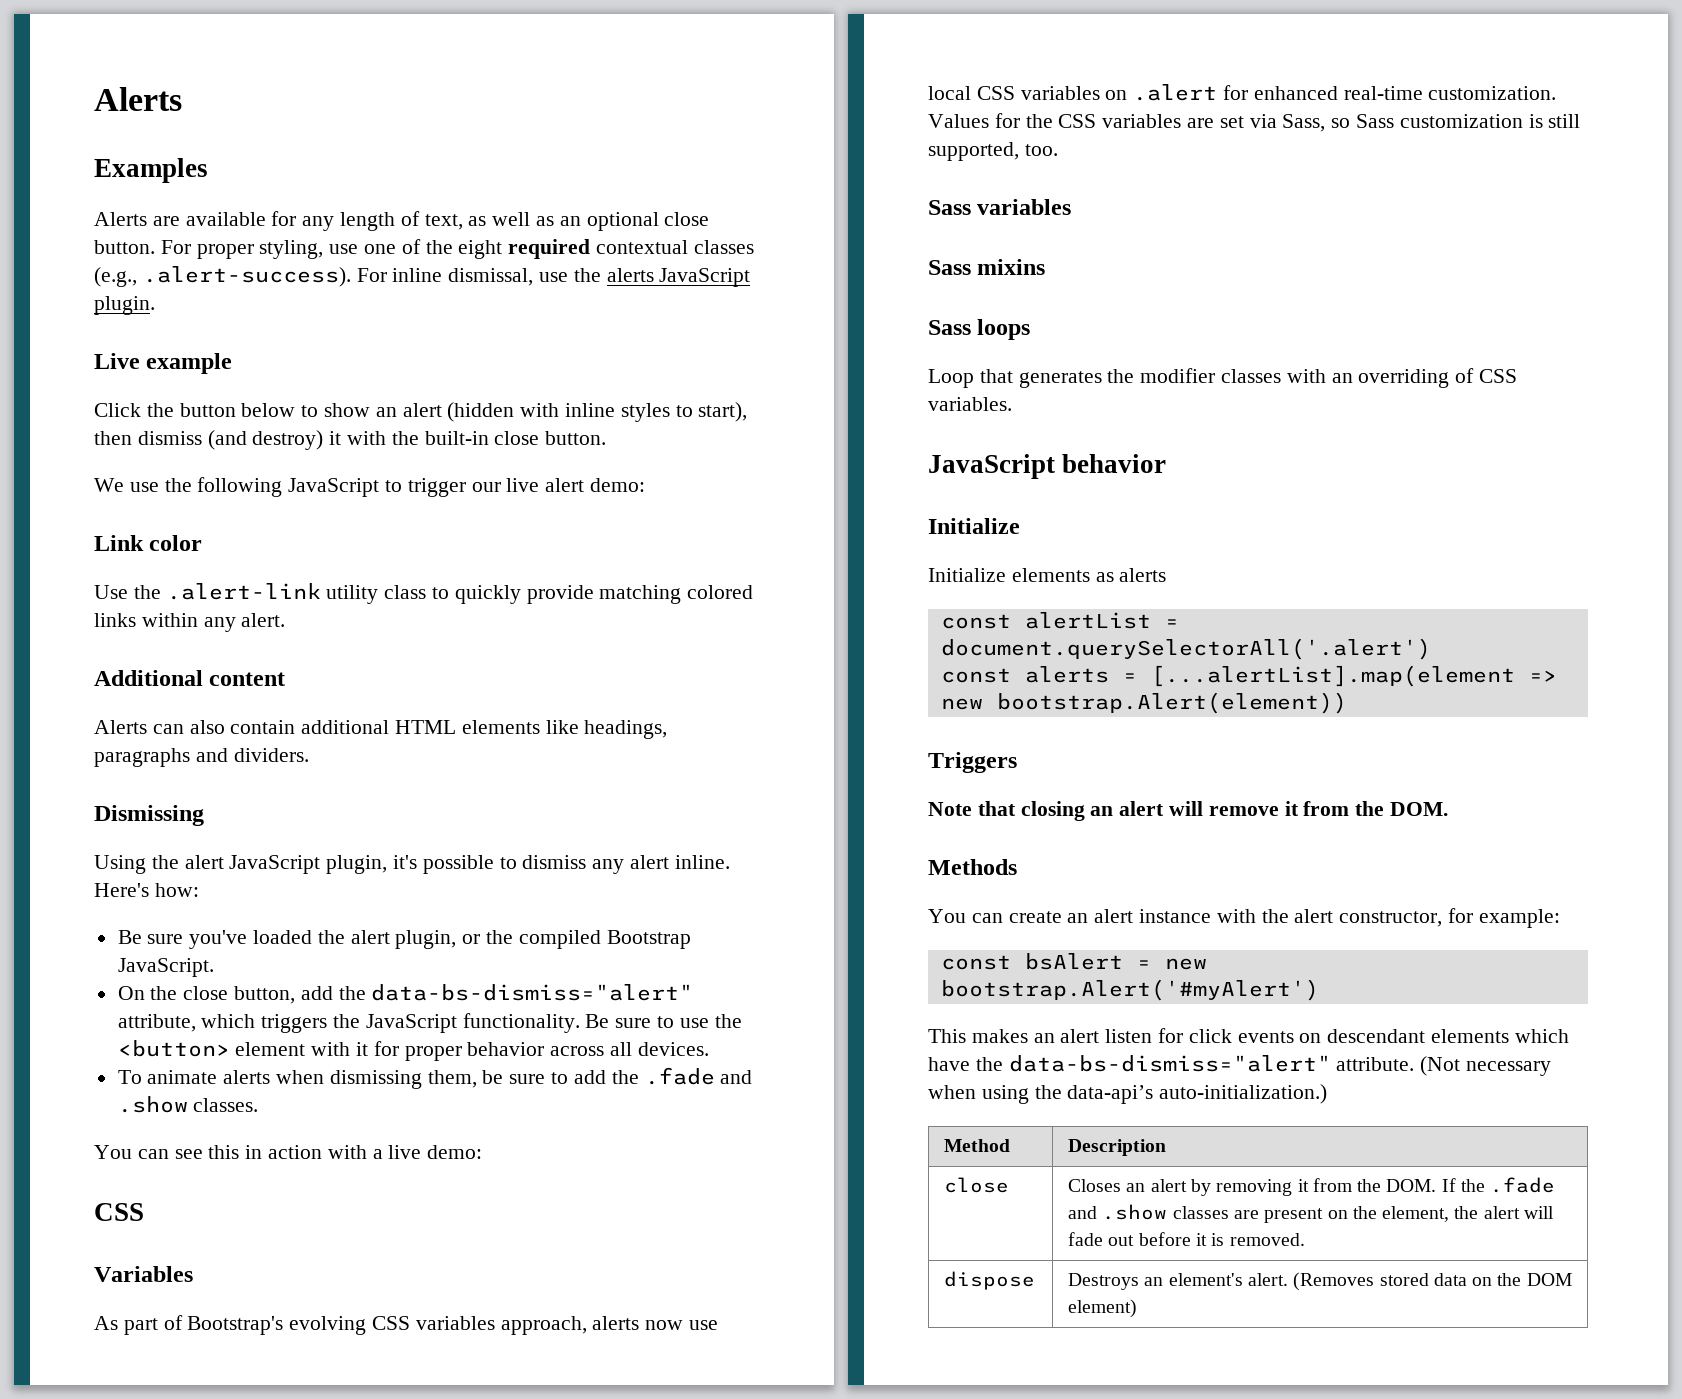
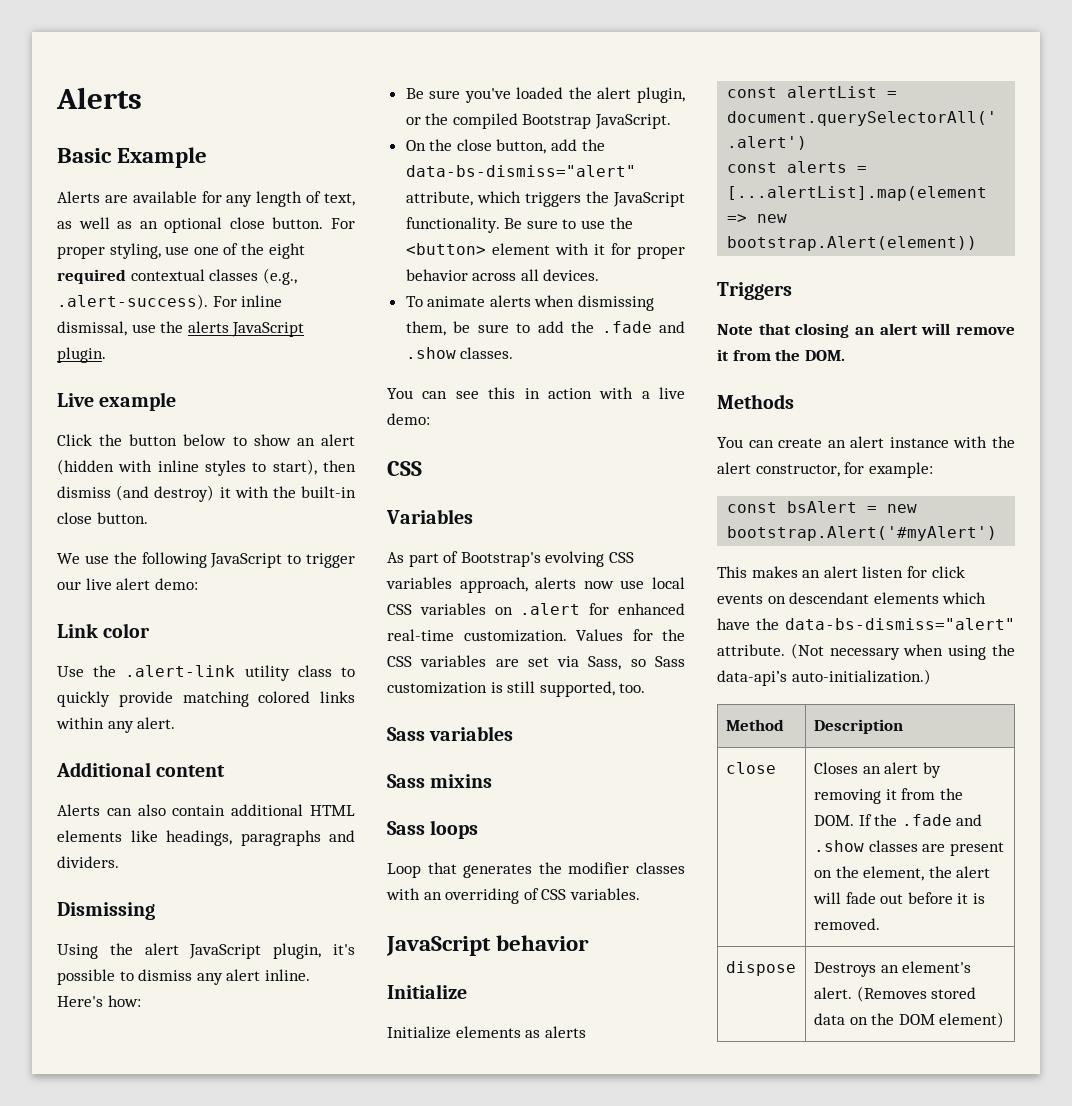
[94,158,208,183] Examples -> [57,147,208,168] Basic Example

